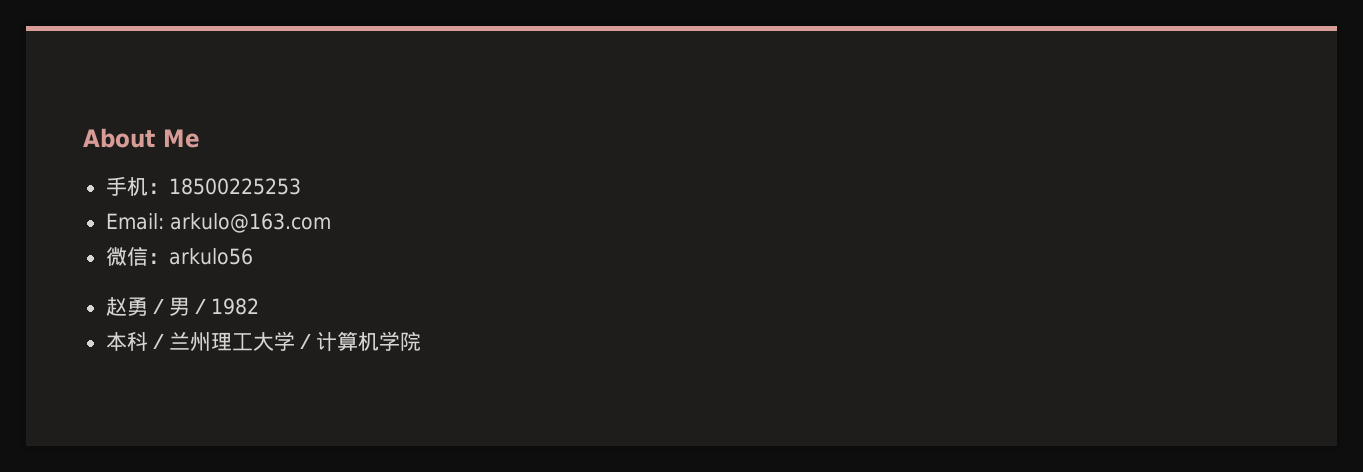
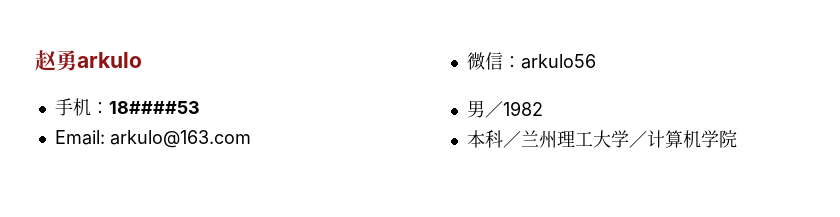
[83,128,200,148] About Me -> [35,50,142,71] 赵勇arkulo
[168,178,301,195] 18500225253 -> [108,101,200,114] 18####53
[105,297,169,317] 赵勇／ -> (596, 61) none

